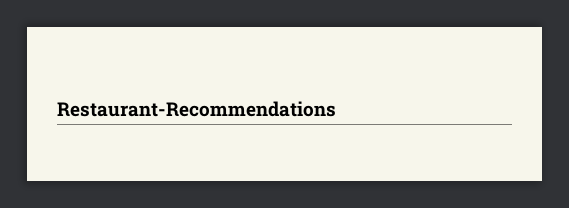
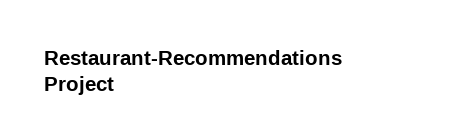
(336, 109) none -> [44,76,114,95] Project

